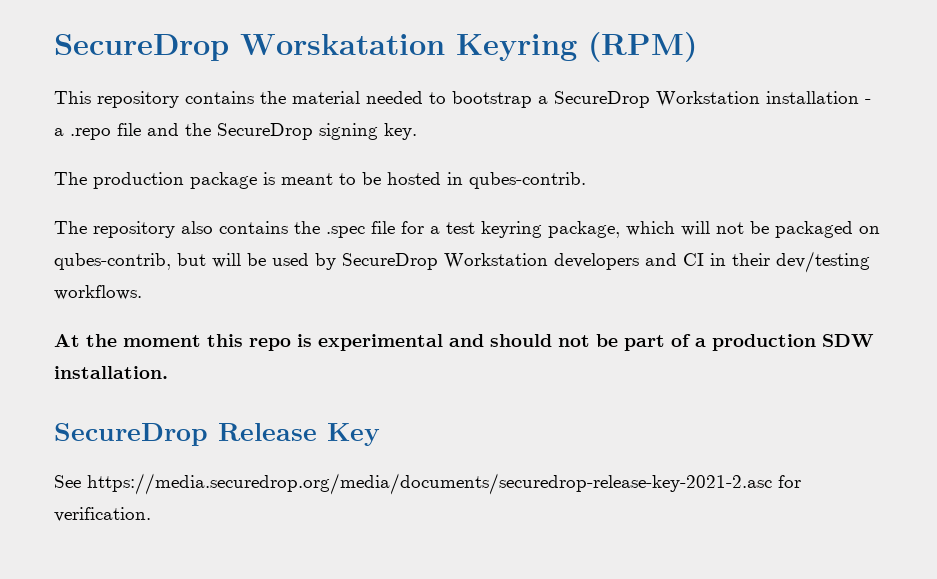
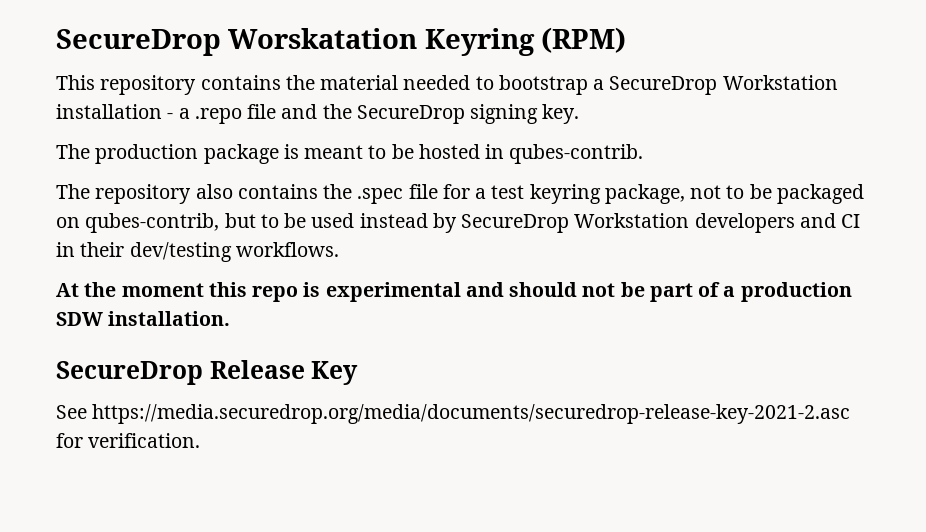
[626,221,744,236] which will not -> [690,185,745,199] not to
[212,253,241,268] will -> [260,214,279,228] to
(309, 259) none -> [359,213,428,228] instead

